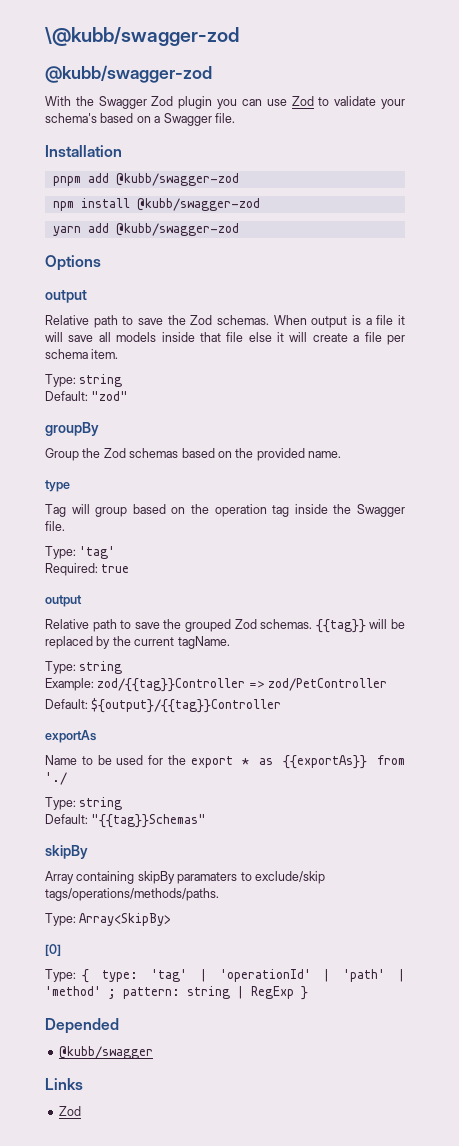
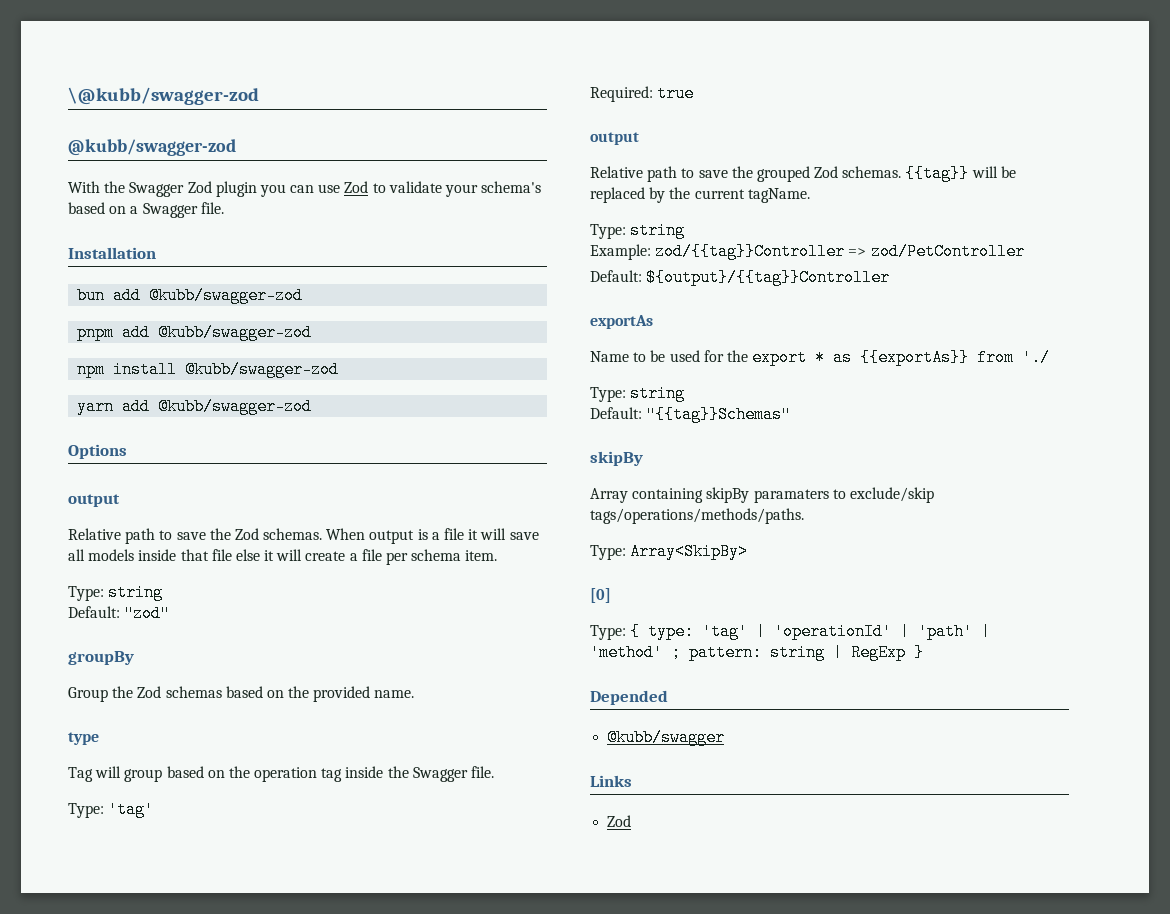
(122, 151) none -> [77,287,304,304] // bun add @kubb/swagger-zod

